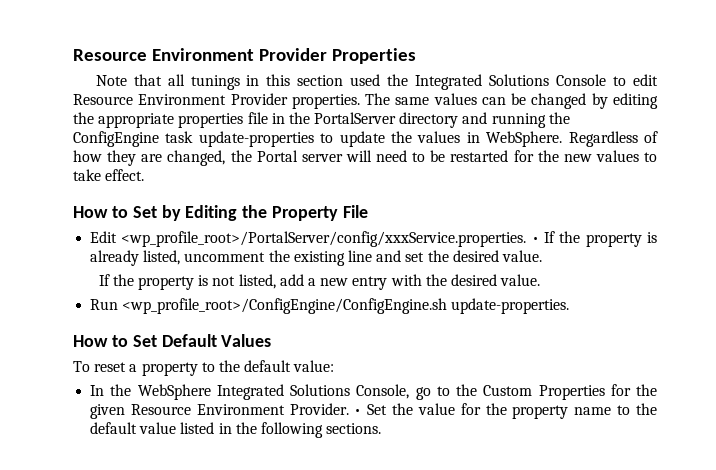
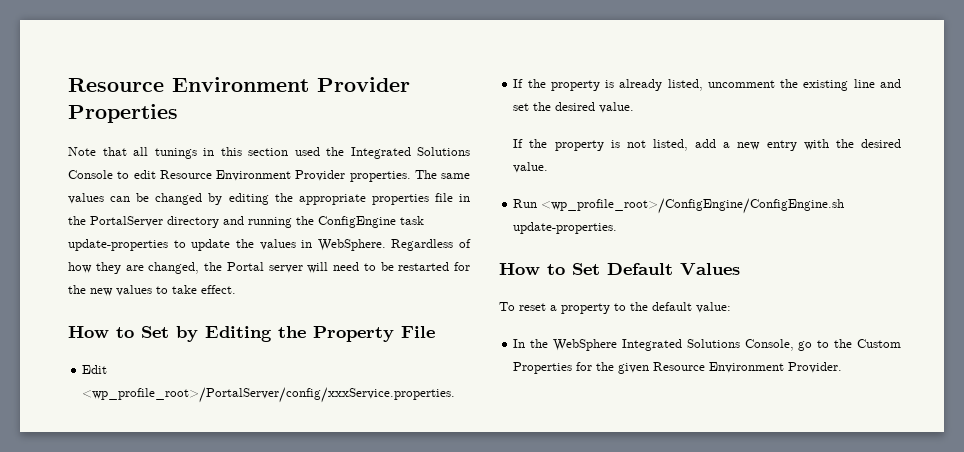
[531,237,539,243] • -> (456, 395) //
[354,403,658,419] [90,422,382,438] • Set the value for the property name to the default value listed in the following sections. -> (843, 367) none

